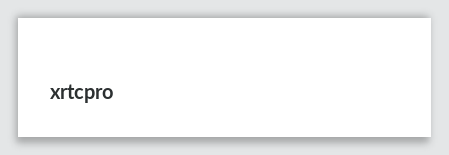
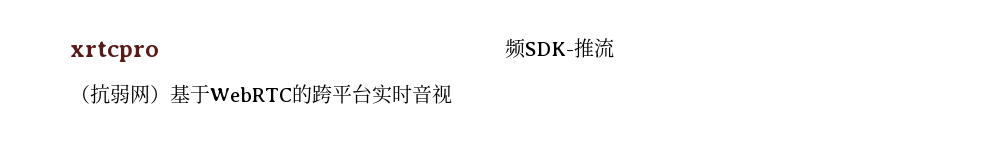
(113, 93) none -> [70,84,452,105] [505,38,614,59] // （抗弱网）基于WebRTC的跨平台实时音视频SDK-推流

